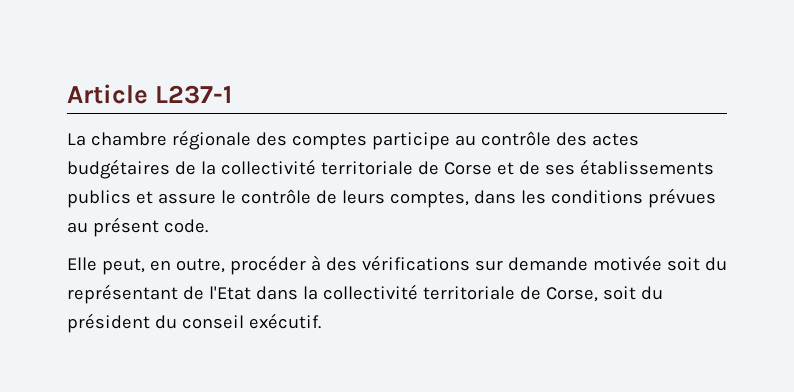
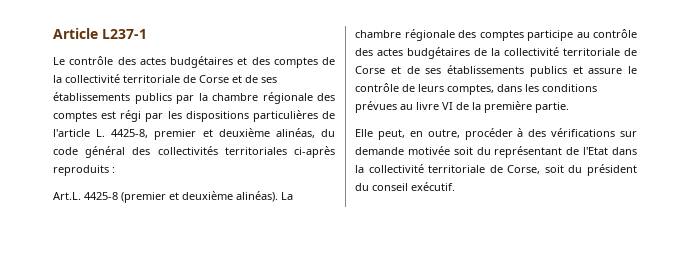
(233, 94) none -> [53,56,335,68] [53,74,277,83] [53,92,335,104] [53,110,335,122] [53,128,335,140] [53,146,335,158] [53,165,115,176] [53,191,278,203] Le contrôle des actes budgétaires et des comptes de la collectivité territoriale de Corse et de ses établissements publics par la chambre régionale des comptes est régi par les dispositions particulières de l'article L. 4425-8, premier et deuxième alinéas, du code général des collectivités territoriales ci-après reproduits : // Art.L. 4425-8 (premier et deuxième alinéas).
[92,217,208,237] présent code. -> [416,101,569,113] livre VI de la première partie.

